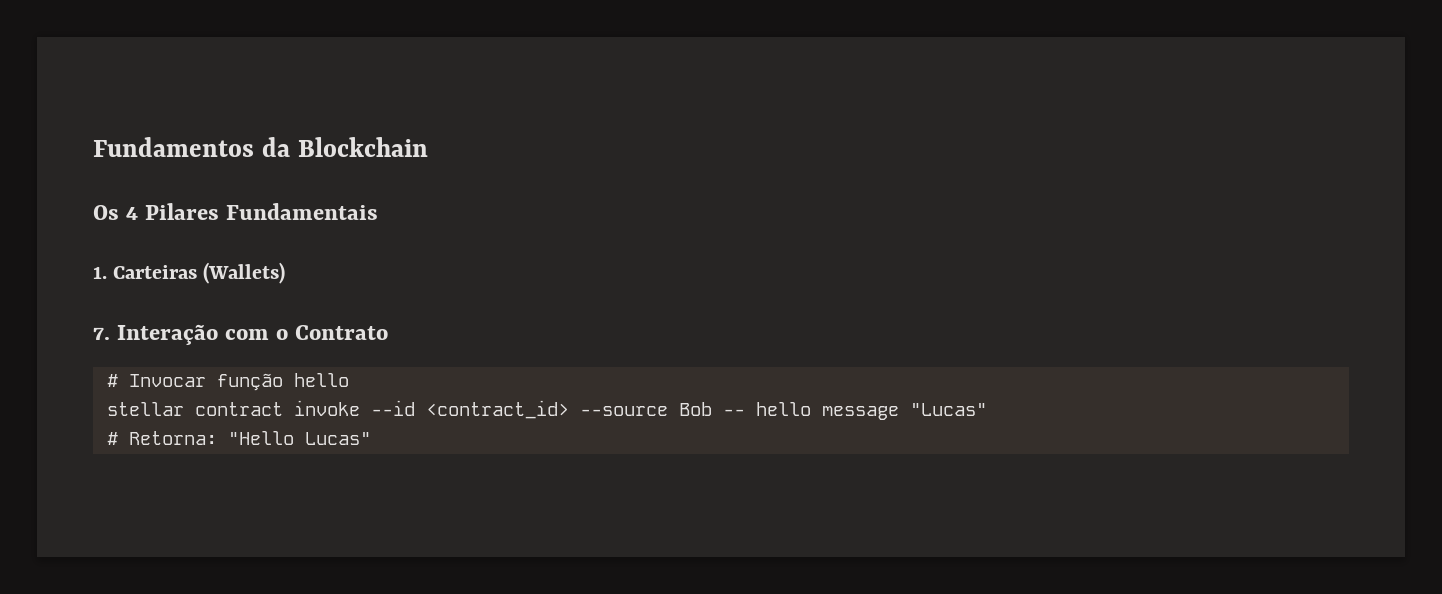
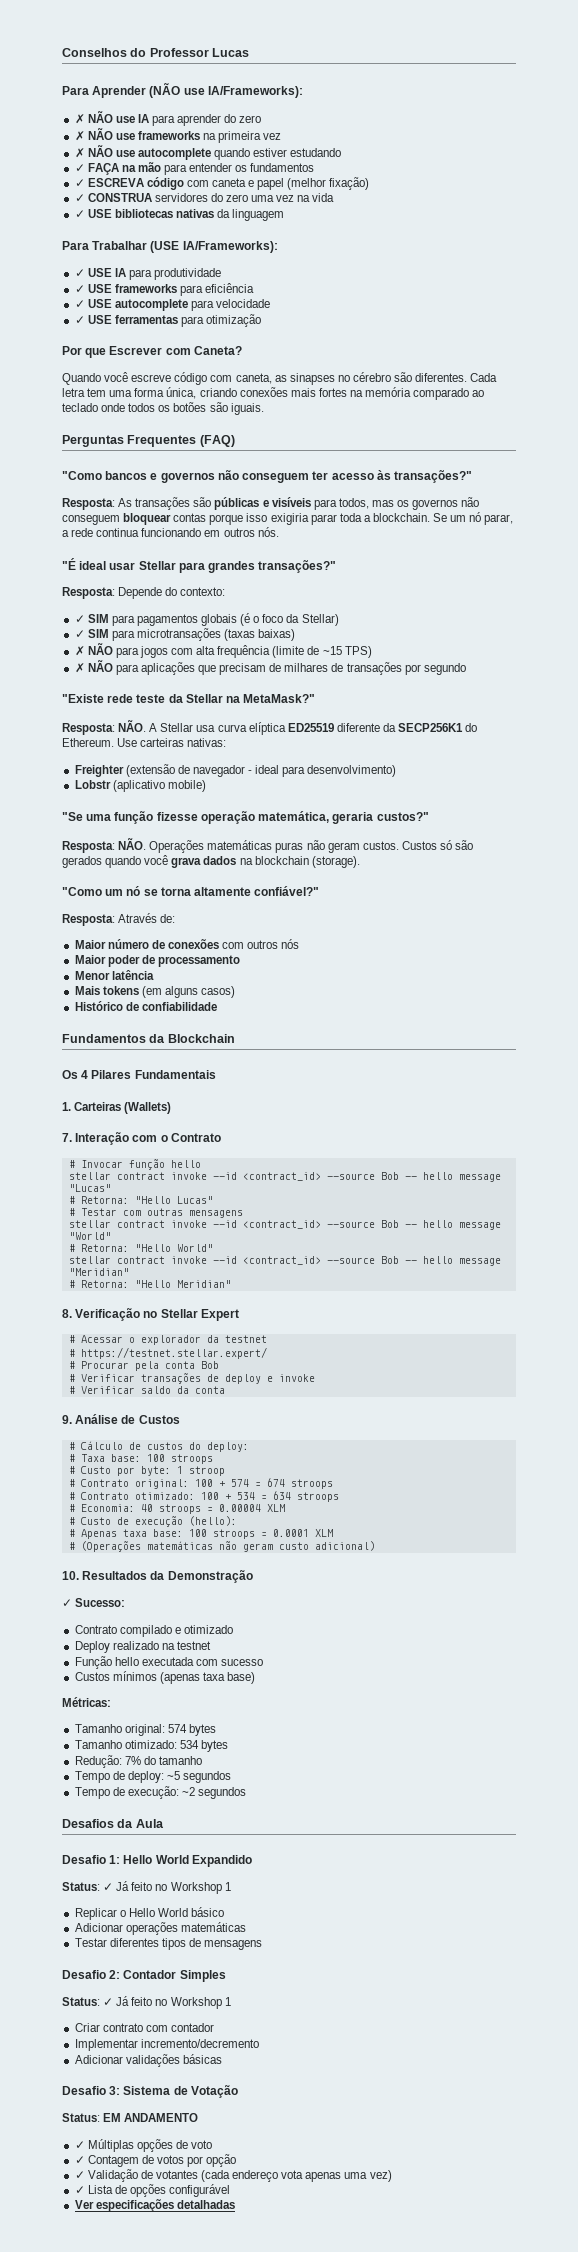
(93, 147) none -> [62,48,250,57] [62,83,303,98] [74,111,262,126] [74,128,282,143] [74,145,342,160] [74,162,315,175] [74,177,370,190] [74,193,335,202] [74,209,285,221] [62,241,278,253] [74,268,222,280] [74,283,255,296] [74,299,271,311] [74,314,262,327] [62,346,242,358] [62,372,498,385] [62,387,485,400] [62,402,264,415] [62,435,235,447] [62,470,473,483] [62,497,480,510] [62,512,514,525] [62,527,279,537] [62,558,337,573] [62,587,226,599] [74,613,339,626] [74,628,296,641] [74,643,372,658] [74,660,466,675] [62,694,316,703] [62,720,478,735] [62,738,227,747] [74,764,397,777] [74,780,206,792] [62,811,429,824] [62,838,474,853] [62,855,360,868] [62,886,320,896] [62,913,176,926] [74,939,300,949] [74,955,240,967] [74,970,154,980] [74,986,236,998] [74,1001,217,1011] Conselhos do Professor Lucas // Para Aprender (NÃO use IA/Frameworks): // ✗ NÃO use IA para aprender do zero // ✗ NÃO use frameworks na primeira vez // ✗ NÃO use autocomplete quando estiver estudando // ✓ FAÇA na mão para entender os fundamentos // ✓ ESCREVA código com caneta e papel (melhor fixação) // ✓ CONSTRUA servidores do zero uma vez na vida // ✓ USE bibliotecas nativas da linguagem // Para Trabalhar (USE IA/Frameworks): // ✓ USE IA para produtividade // ✓ USE frameworks para eficiência // ✓ USE autocomplete para velocidade // ✓ USE ferramentas para otimização // Por que Escrever com Caneta? // Quando você escreve código com caneta, as sinapses no cérebro são diferentes. Cada letra tem uma forma única, criando conexões mais fortes na memória comparado ao teclado onde todos os botões são iguais. // Perguntas Frequentes (FAQ) // "Como bancos e governos não conseguem ter acesso às transações?" // Resposta: As transações são públicas e visíveis para todos, mas os governos não conseguem bloquear contas porque isso exigiria parar toda a blockchain. Se um nó parar, a rede continua funcionando em outros nós. // "É ideal usar Stellar para grandes transações?" // Resposta: Depende do contexto: // ✓ SIM para pagamentos globais (é o foco da Stellar) // ✓ SIM para microtransações (taxas baixas) // ✗ NÃO para jogos com alta frequência (limite de ~15 TPS) // ✗ NÃO para aplicações que precisam de milhares de transações por segundo // "Existe rede teste da Stellar na MetaMask?" // Resposta: NÃO. A Stellar usa curva elíptica ED25519 diferente da SECP256K1 do Ethereum. Use carteiras nativas: // Freighter (extensão de navegador - ideal para desenvolvimento) // Lobstr (aplicativo mobile) // "Se uma função fizesse operação matemática, geraria custos?" // Resposta: NÃO. Operações matemáticas puras não geram custos. Custos só são gerados quando você grava dados na blockchain (storage). // "Como um nó se torna altamente confiável?" // Resposta: Através de: // Maior número de conexões com outros nós // Maior poder de processamento // Menor latência // Mais tokens (em alguns casos) // Histórico de confiabilidade //
(371, 438) none -> [68,1208,243,1218] [68,1220,501,1230] [68,1232,111,1240] [68,1244,213,1252] [68,1256,501,1266] [68,1268,129,1276] [68,1280,231,1288] [62,1308,239,1321] [68,1335,267,1345] [68,1347,267,1359] [68,1361,219,1371] [68,1373,315,1384] [68,1386,225,1394] [62,1414,180,1424] [68,1441,249,1452] [68,1454,213,1464] [68,1466,225,1476] [68,1478,333,1489] [68,1491,339,1502] [68,1504,285,1514] [68,1516,237,1527] [68,1529,333,1539] [68,1541,375,1552] [62,1570,253,1583] [62,1598,126,1607] [74,1625,233,1637] [74,1641,211,1653] [74,1656,264,1669] [74,1671,256,1684] [62,1697,111,1707] [74,1724,216,1736] [74,1740,228,1752] [74,1755,202,1768] [74,1771,232,1783] [74,1786,247,1799] [62,1819,164,1828] [62,1855,252,1867] [62,1881,231,1894] [74,1907,225,1920] [74,1922,246,1935] [74,1938,263,1950] [62,1970,226,1982] [62,1996,231,2009] [74,2023,214,2032] [74,2039,259,2051] [74,2054,222,2067] [62,2085,238,2098] [62,2113,199,2122] [74,2139,213,2152] [74,2154,237,2167] [74,2169,392,2182] [74,2184,231,2197] [74,2199,235,2212] // # Testar com outras mensagens // stellar contract invoke --id <contract_id> --source Bob -- hello message "World" // # Retorna: "Hello World" // stellar contract invoke --id <contract_id> --source Bob -- hello message "Meridian" // # Retorna: "Hello Meridian" // 8. Verificação no Stellar Expert // # Acessar o explorador da testnet // # https://testnet.stellar.expert/ // # Procurar pela conta Bob // # Verificar transações de deploy e invoke // # Verificar saldo da conta // 9. Análise de Custos // # Cálculo de custos do deploy: // # Taxa base: 100 stroops // # Custo por byte: 1 stroop // # Contrato original: 100 + 574 = 674 stroops // # Contrato otimizado: 100 + 534 = 634 stroops // # Economia: 40 stroops = 0.00004 XLM // # Custo de execução (hello): // # Apenas taxa base: 100 stroops = 0.0001 XLM // # (Operações matemáticas não geram custo adicional) // 10. Resultados da Demonstração // ✓ Sucesso: // Contrato compilado e otimizado // Deploy realizado na testnet // Função hello executada com sucesso // Custos mínimos (apenas taxa base) // Métricas: // Tamanho original: 574 bytes // Tamanho otimizado: 534 bytes // Redução: 7% do tamanho // Tempo de deploy: ~5 segundos // Tempo de execução: ~2 segundos // Desafios da Aula // Desafio 1: Hello World Expandido // Status: ✓ Já feito no Workshop 1 // Replicar o Hello World básico // Adicionar operações matemáticas // Testar diferentes tipos de mensagens // Desafio 2: Contador Simples // Status: ✓ Já feito no Workshop 1 // Criar contrato com contador // Implementar incremento/decremento // Adicionar validações básicas // Desafio 3: Sistema de Votação // Status: EM ANDAMENTO // ✓ Múltiplas opções de voto // ✓ Contagem de votos por opção // ✓ Validação de votantes (cada endereço vota apenas uma vez) // ✓ Lista de opções configurável // Ver especificações detalhadas

